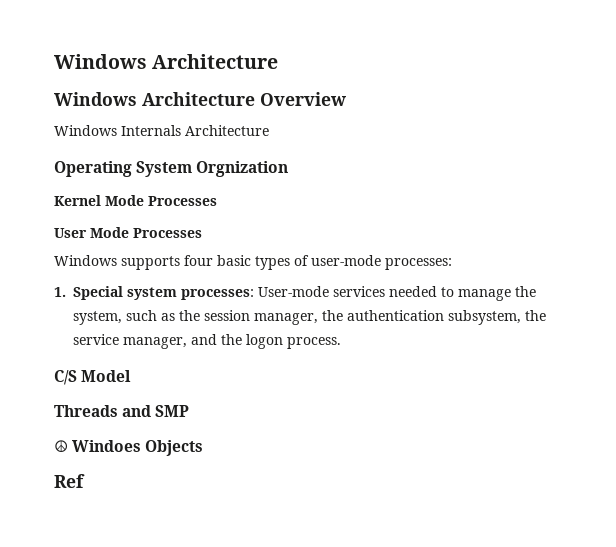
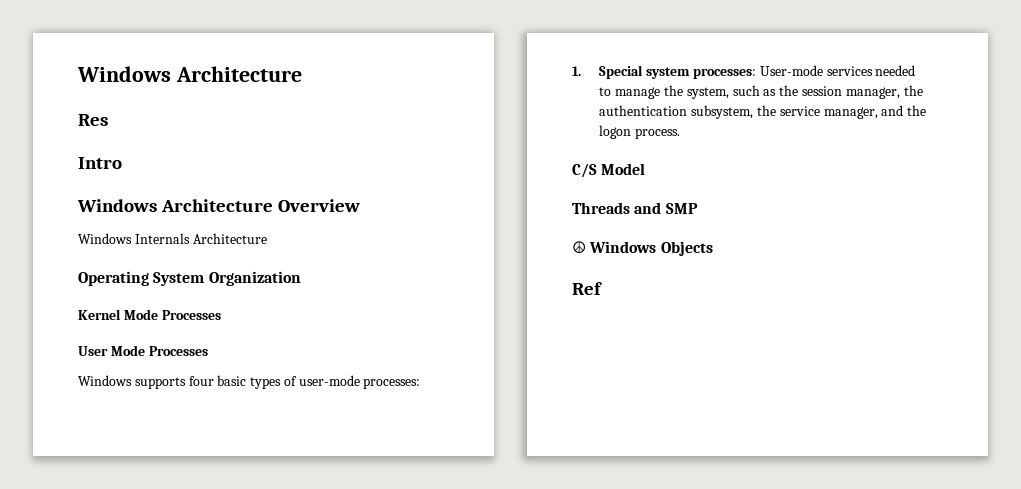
[54,54,279,69] Windows Architecture -> [77,66,302,82] [78,114,108,126] [78,157,122,169] Windows Architecture // Res // Intro
[196,161,289,177] Orgnization -> [208,271,301,286] Organization
[72,440,142,452] Windoes -> [589,241,657,253] Windows

